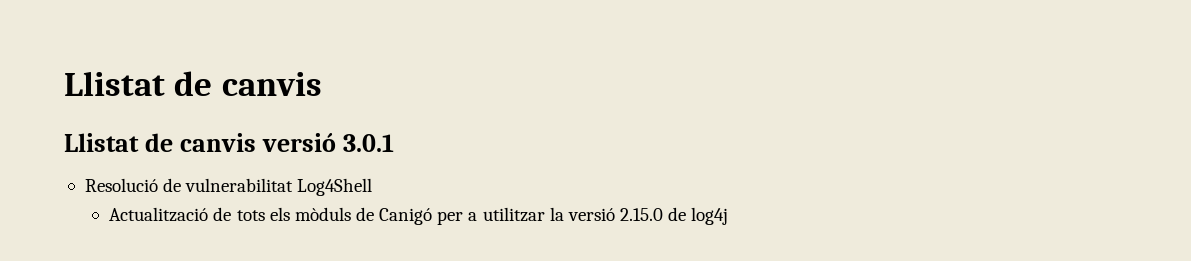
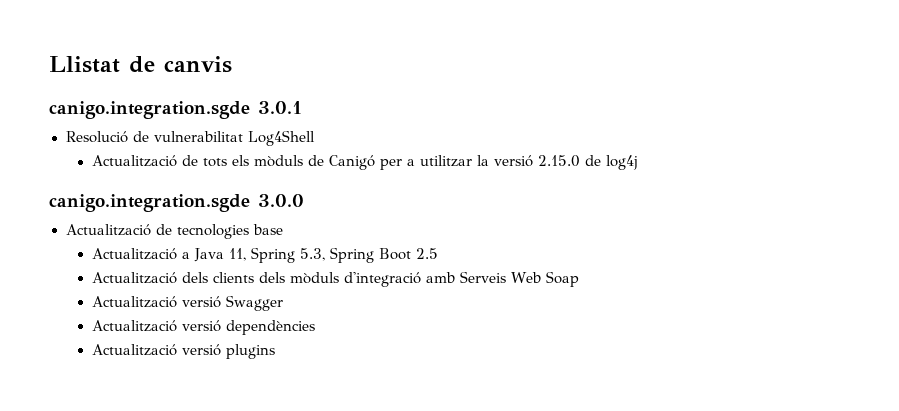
[64,133,336,152] Llistat de canvis versió -> [49,101,250,119] canigo.integration.sgde
(729, 216) none -> [49,194,304,212] [65,224,283,239] [91,247,438,263] [91,271,579,287] [91,295,283,311] [91,320,315,335] [91,344,275,359] // canigo.integration.sgde 3.0.0 // Actualització de tecnologies base // Actualització a Java 11, Spring 5.3, Spring Boot 2.5 // Actualització dels clients dels mòduls d'integració amb Serveis Web Soap // Actualització versió Swagger // Actualització versió dependències // Actualització versió plugins

